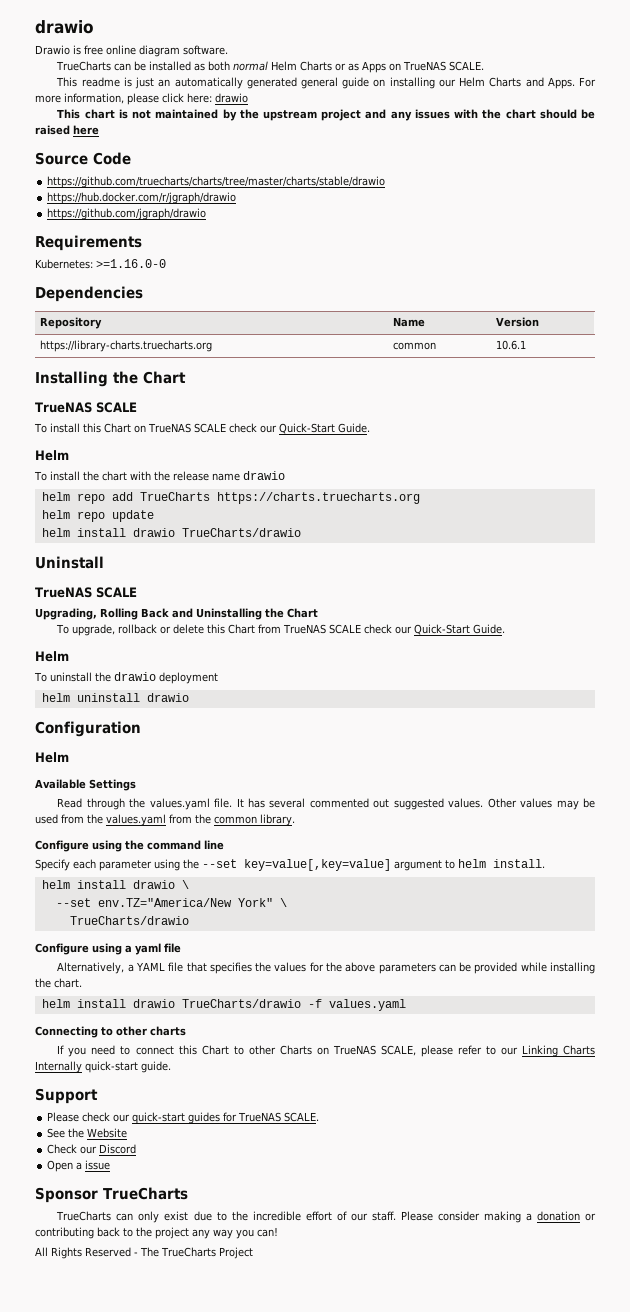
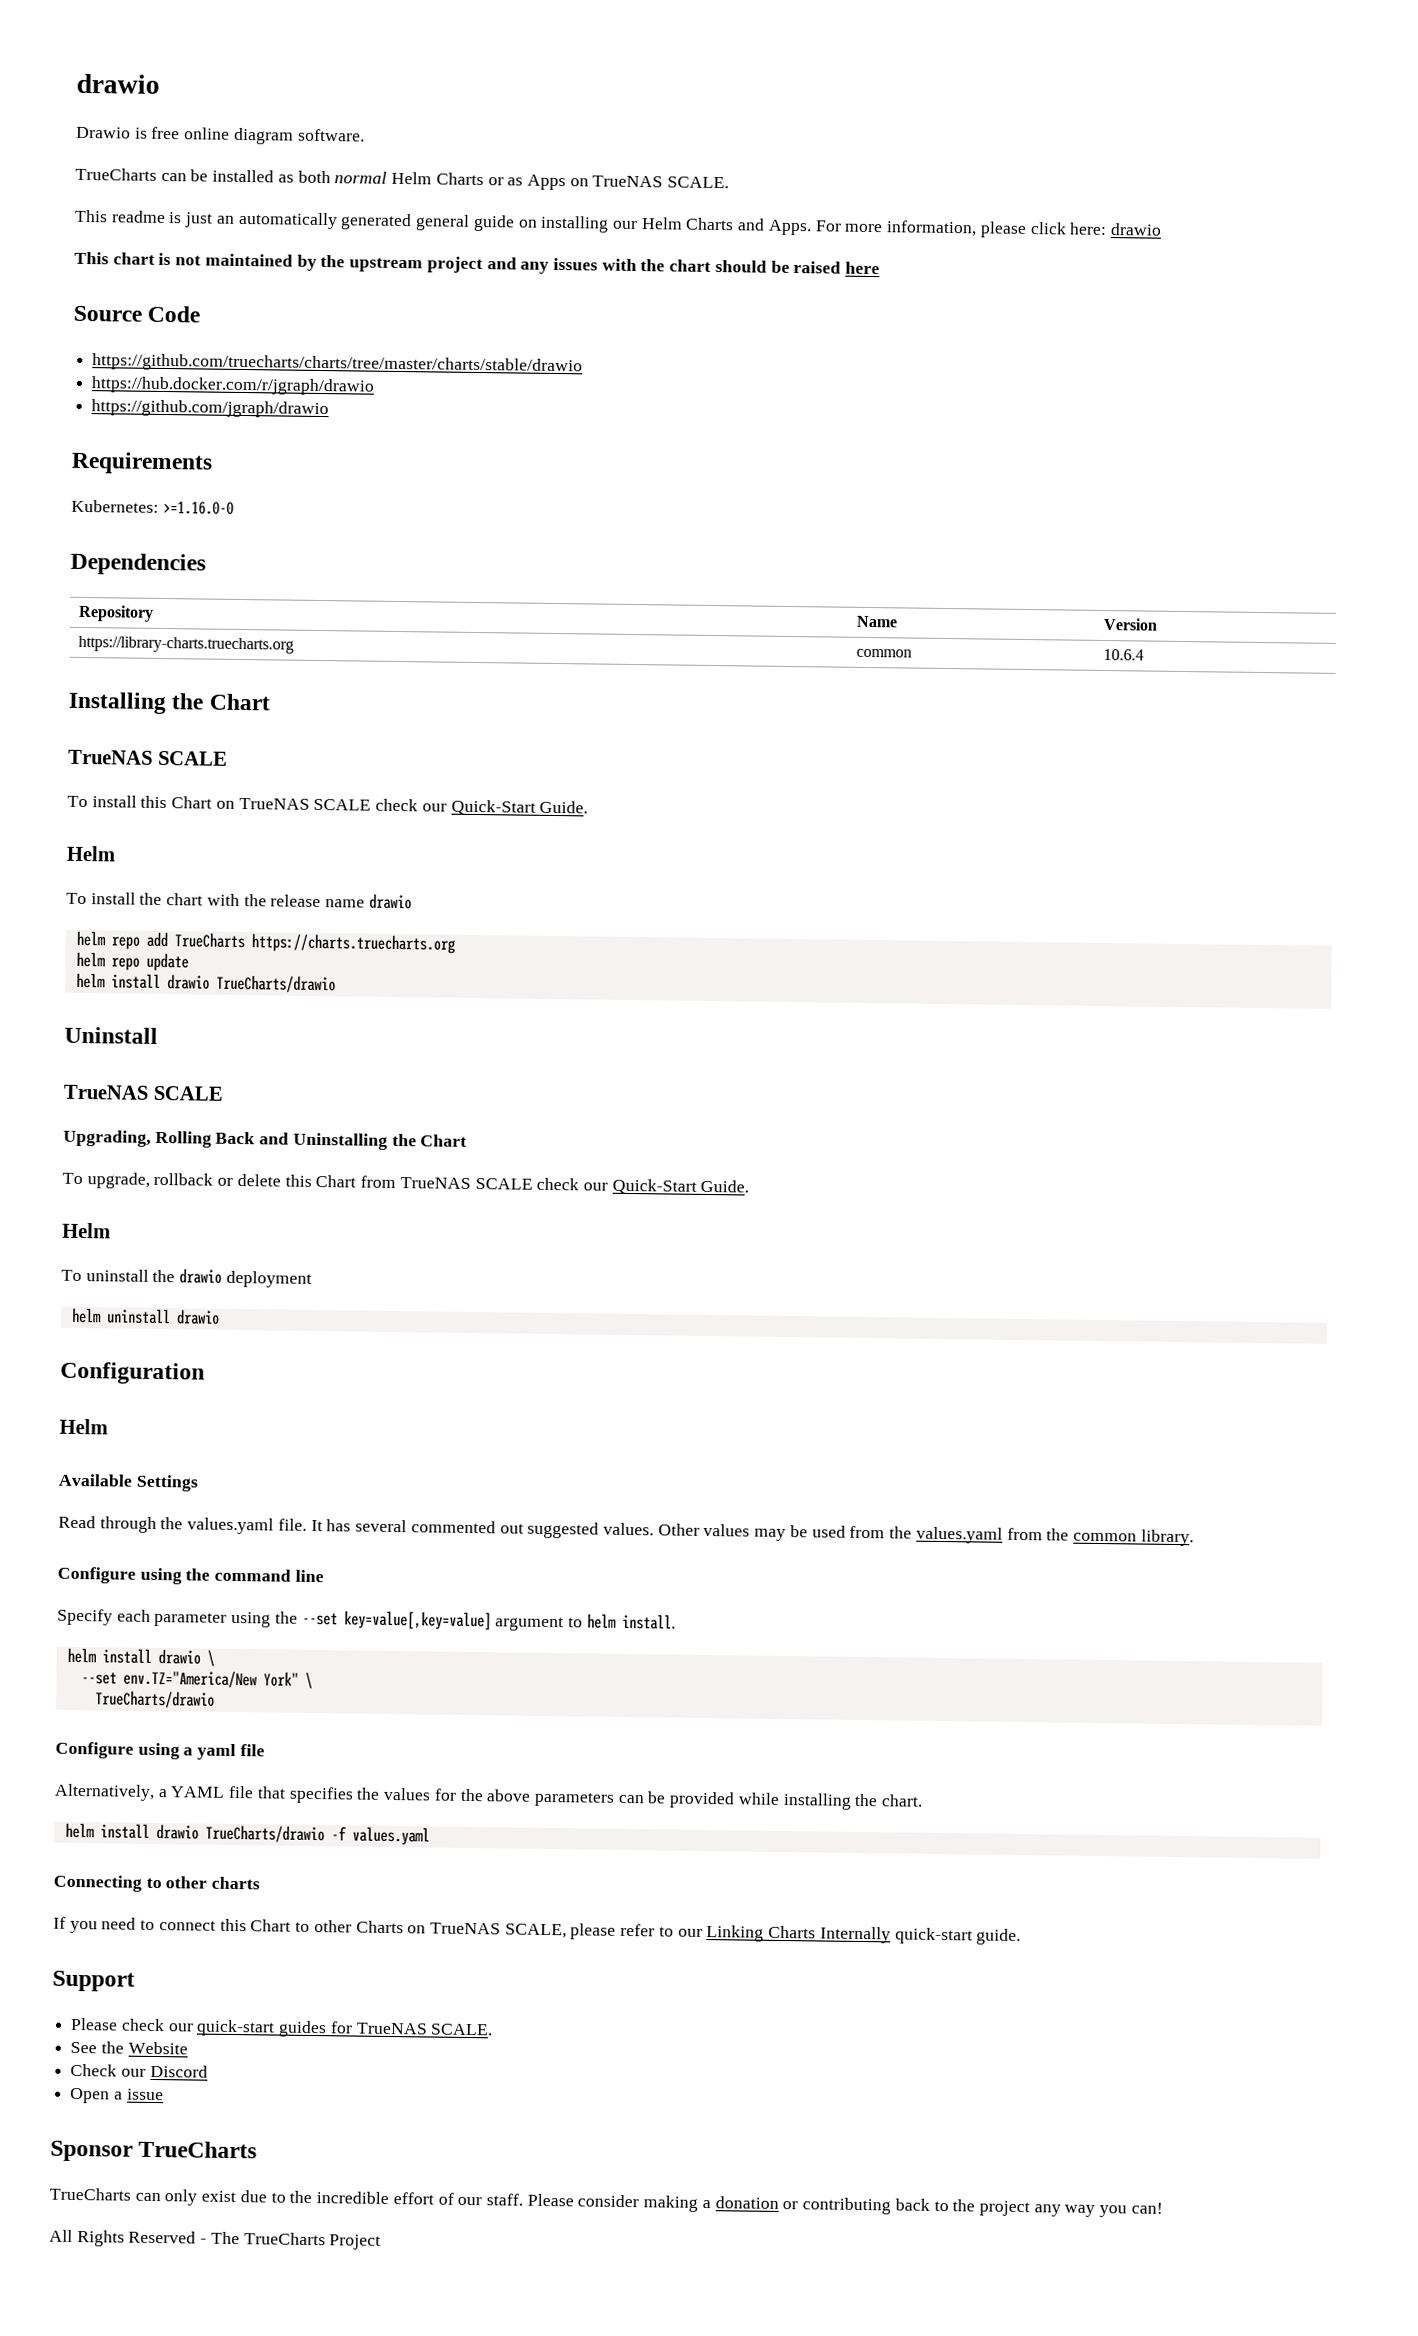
[495,340,526,350] 10.6.1 -> [1103,648,1145,661] 10.6.4

